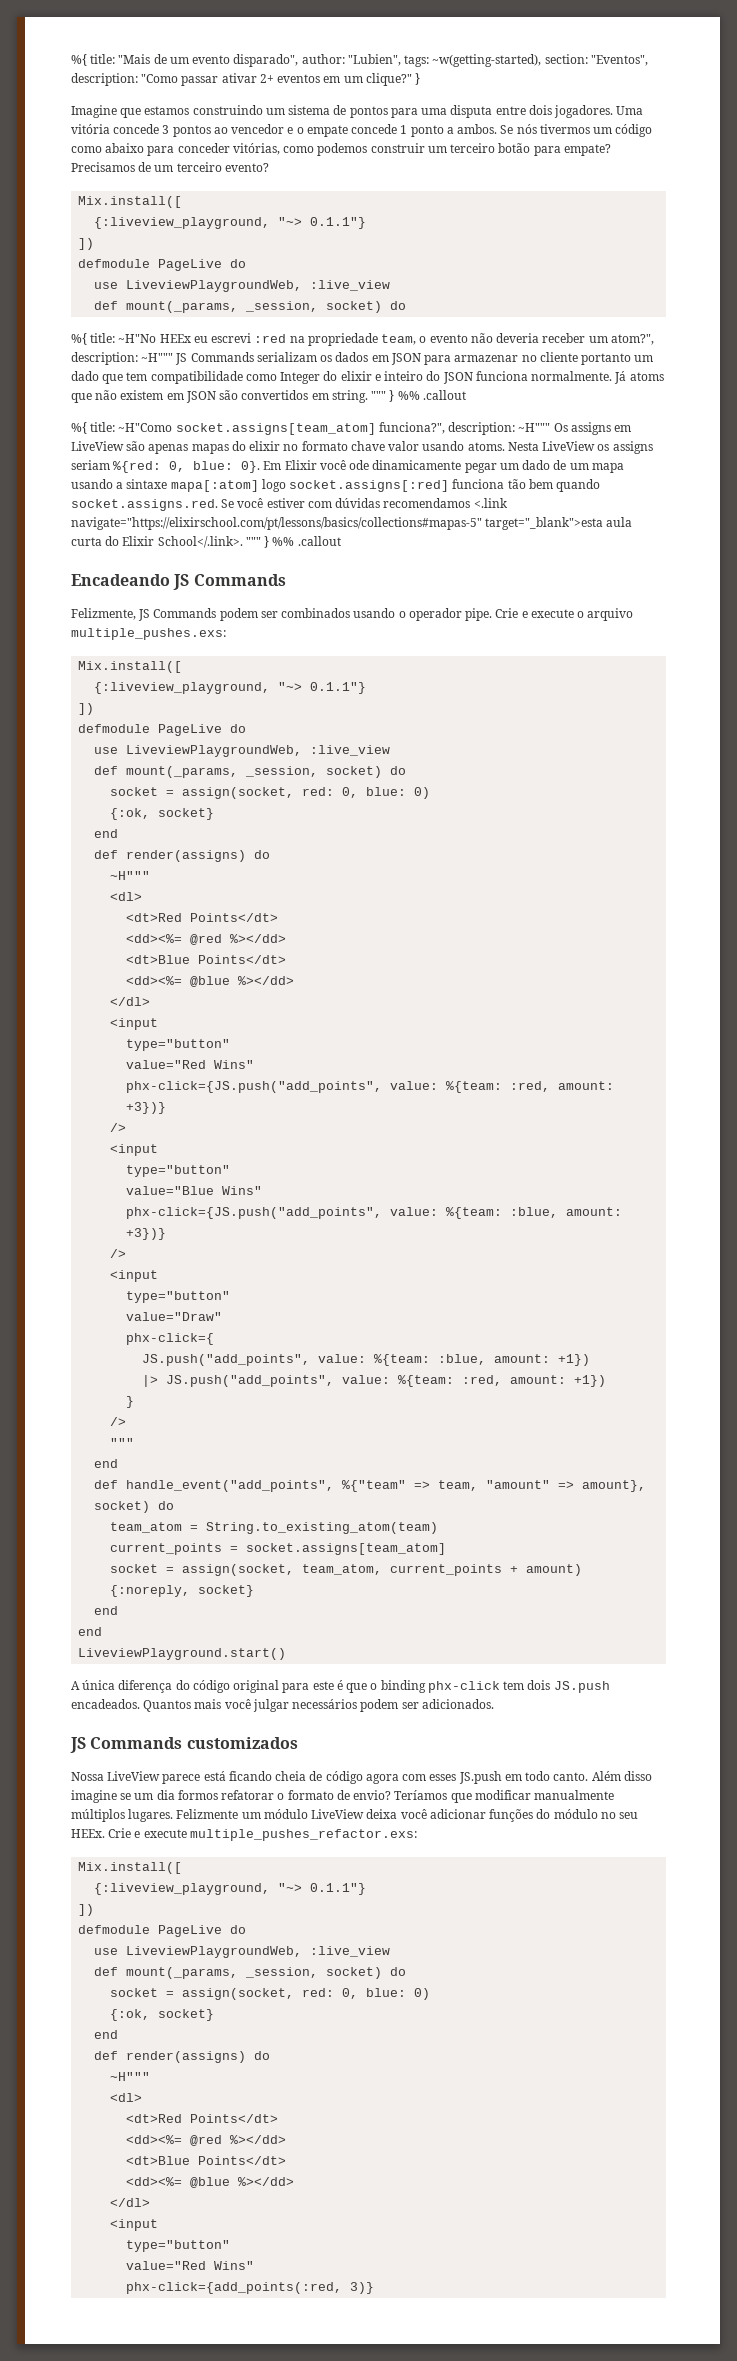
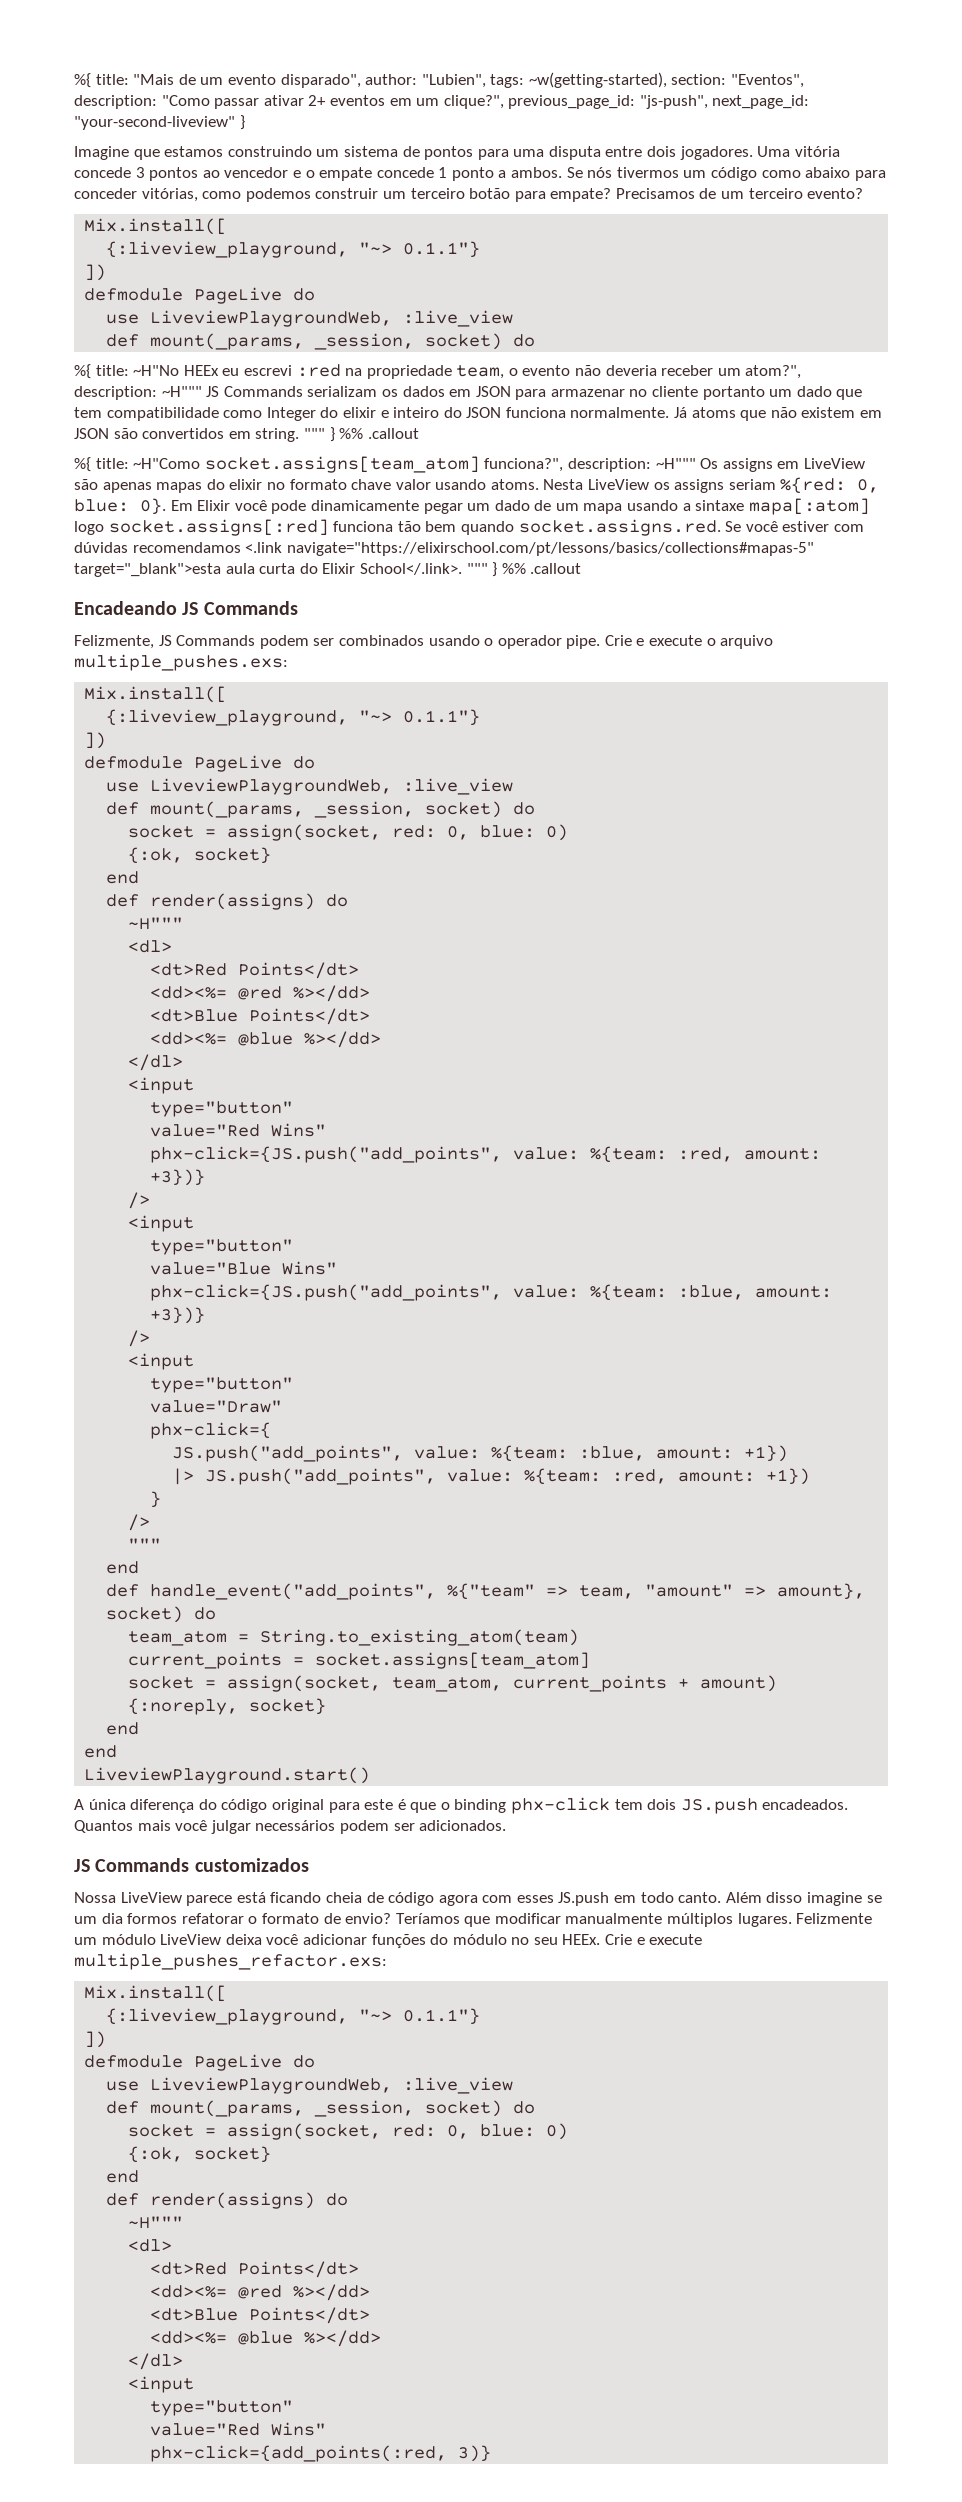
[365,73,412,86] clique?" -> [443,95,810,109] [74,116,235,130] clique?", previous_page_id: "js-push", next_page_id: "your-second-liveview"
[349,460,370,470] ode -> [271,500,307,514] pode

